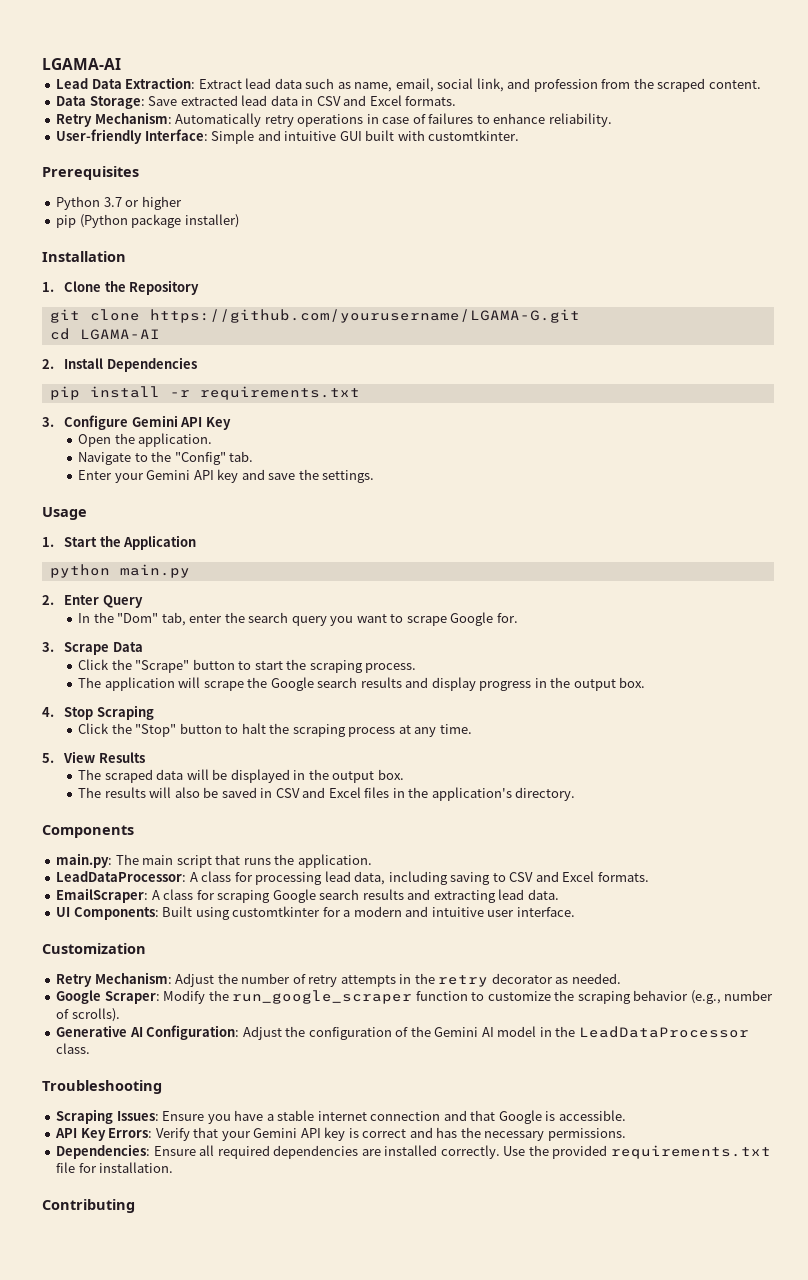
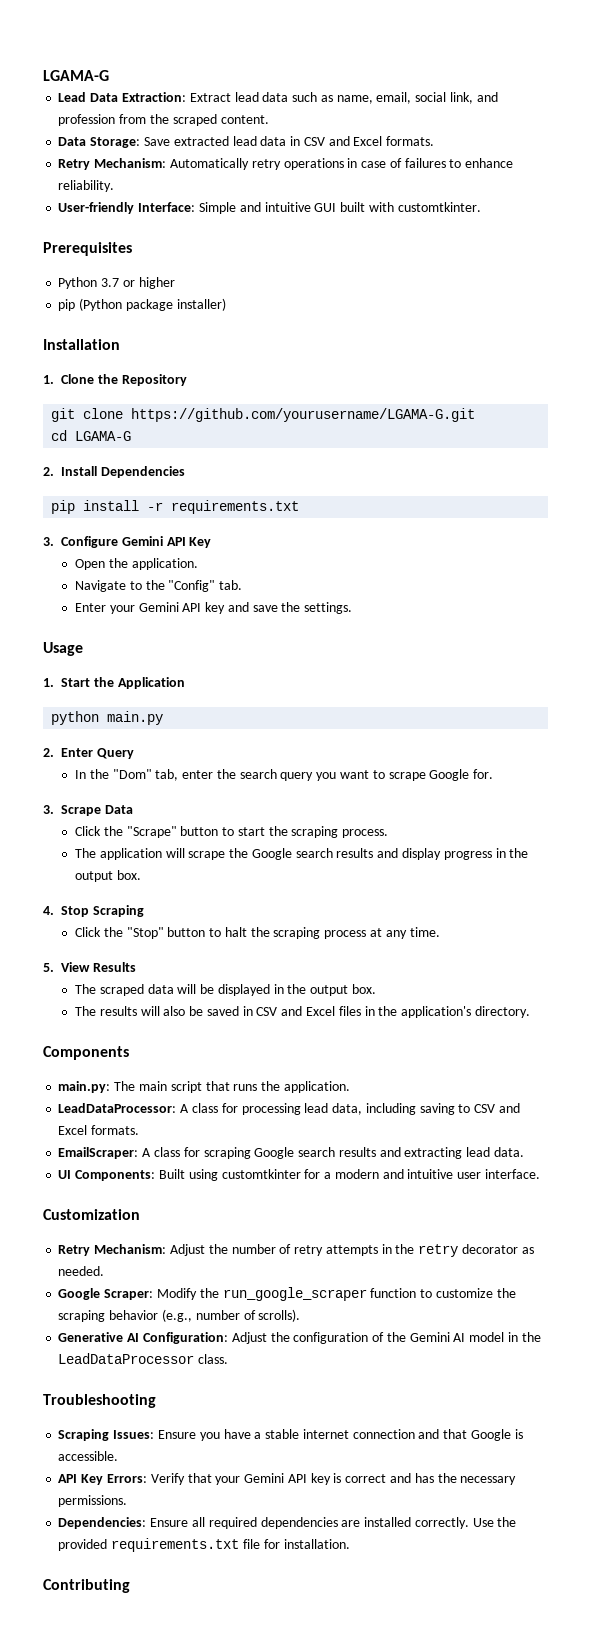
[42,58,121,70] LGAMA-AI -> [43,70,109,81] LGAMA-G
[79,329,160,340] LGAMA-AI -> [75,431,132,441] LGAMA-G

